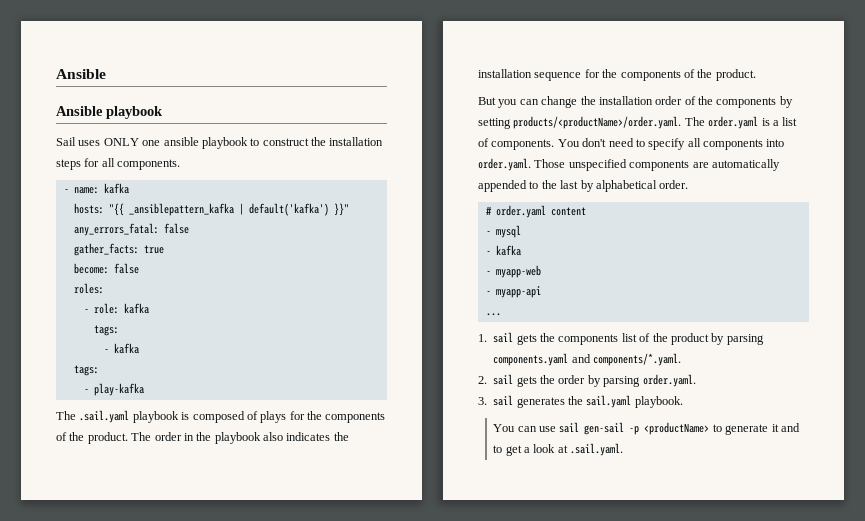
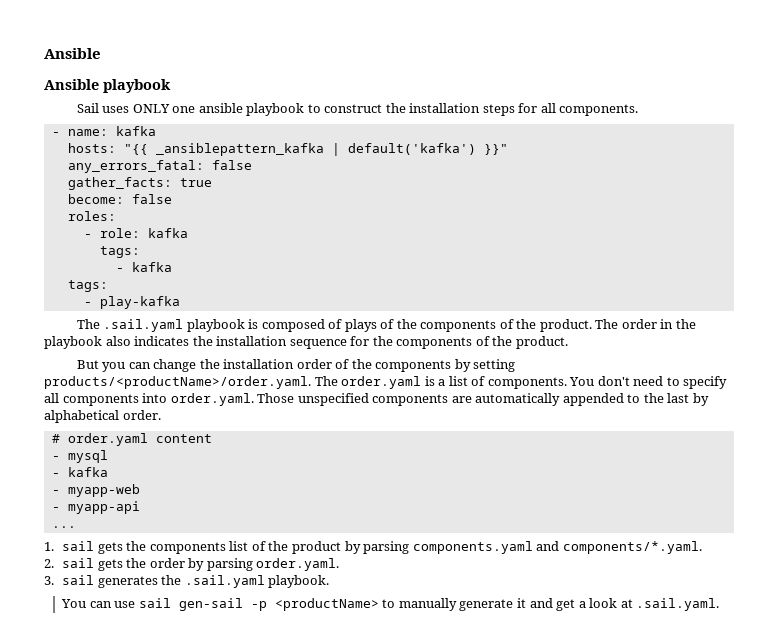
[289,411,305,420] for -> [380,319,395,329] of
[586,395,632,408] sail.yaml -> [184,575,265,588] .sail.yaml
(722, 428) none -> [398,598,457,611] manually
[493,445,503,453] to -> (553, 603) none

